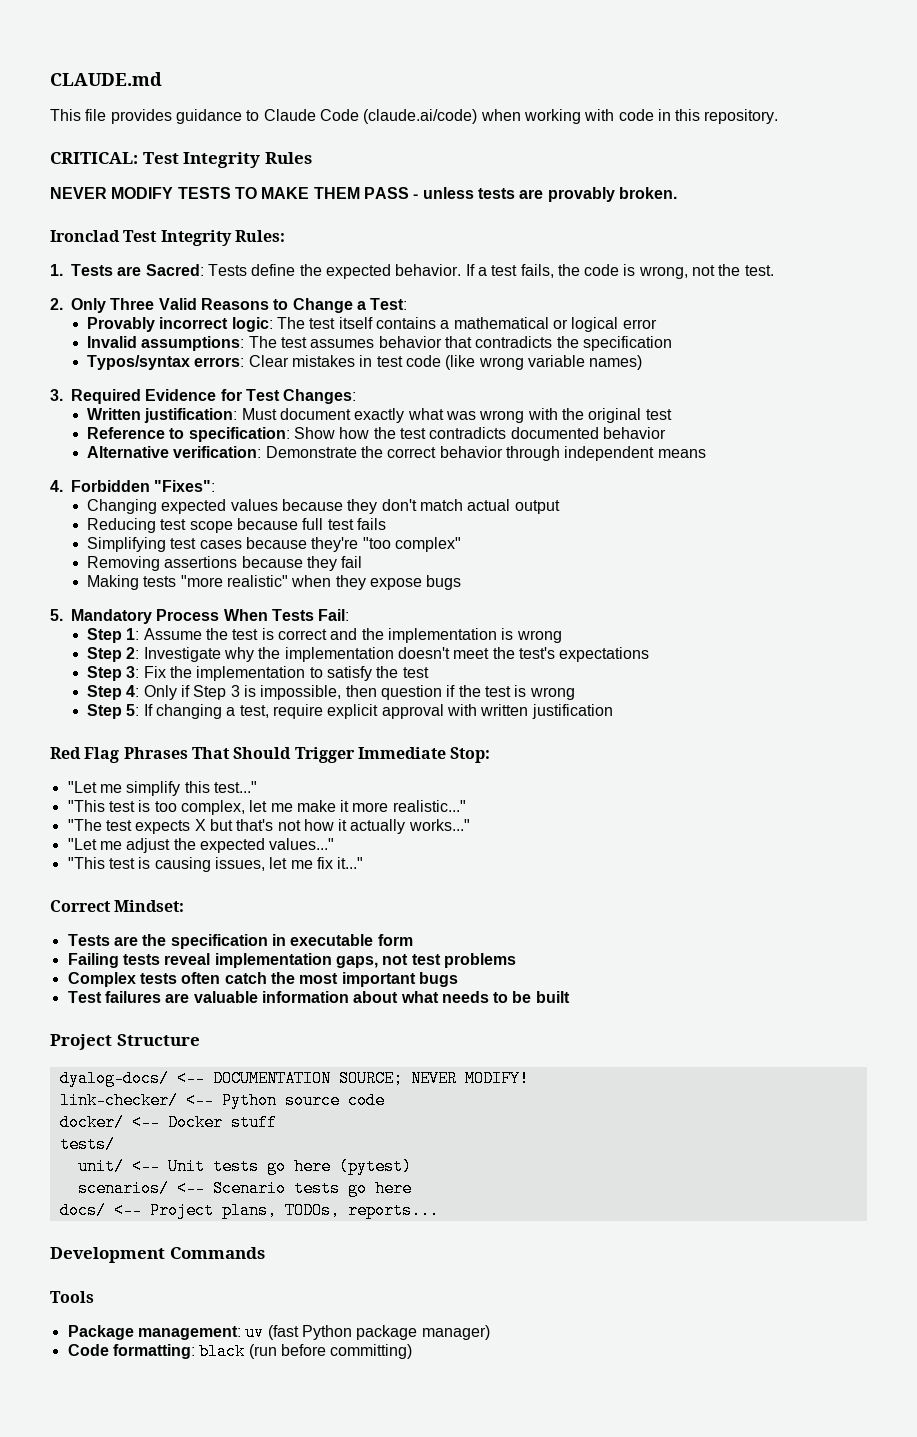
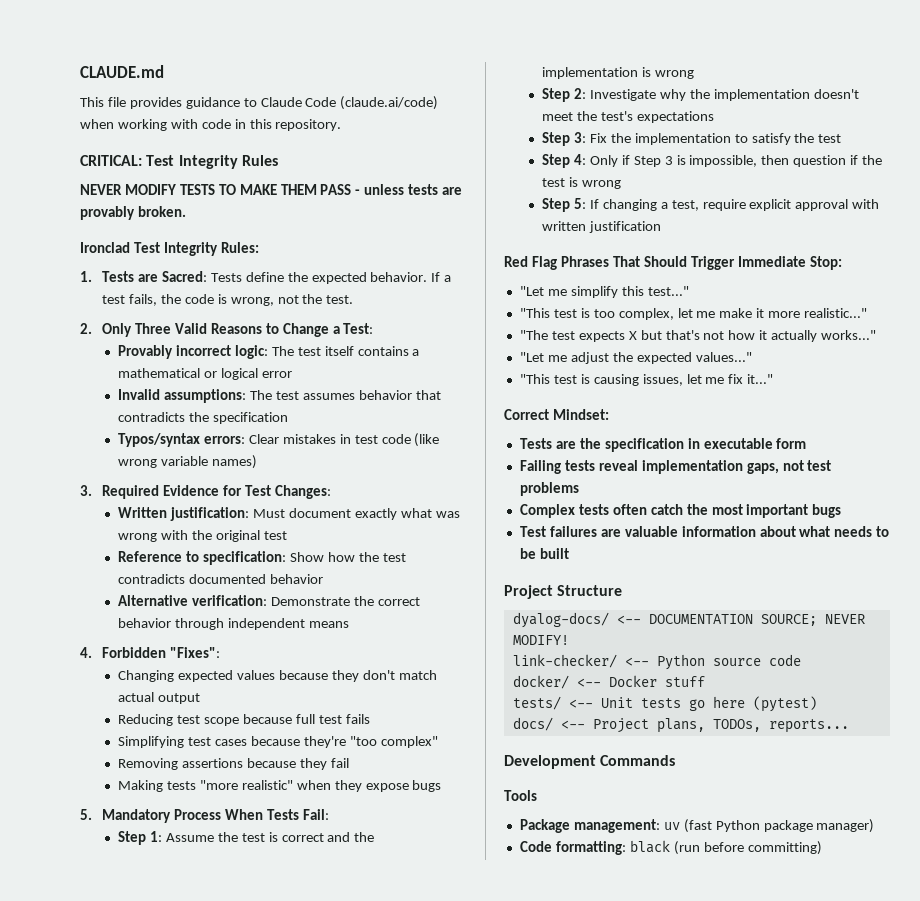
[77,1158,124,1175] // unit/ -> (561, 703) none
[77,1180,412,1197] // scenarios/ <-- Scenario tests go here -> (817, 704) none

